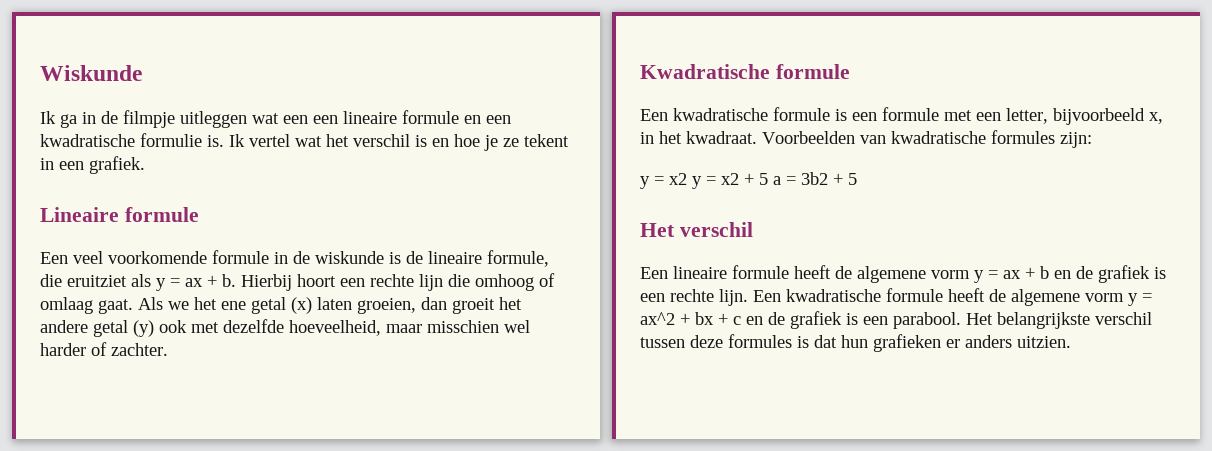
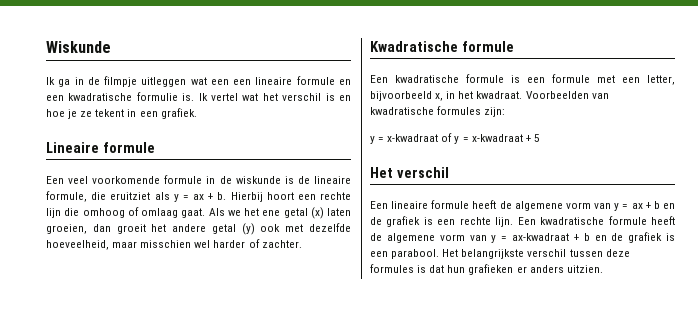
[669,172,828,189] x2 y = x2 + 5 a = 3b2 -> [387,133,523,144] x-kwadraat of y = x-kwadraat
(970, 274) none -> [594,203,612,209] van
[1128,293,1152,306] [640,312,741,325] y = ax^2 + bx + c -> [469,233,590,243] van y = ax-kwadraat + b

